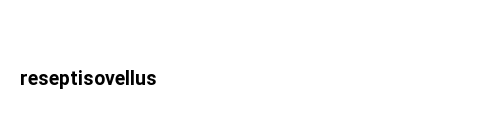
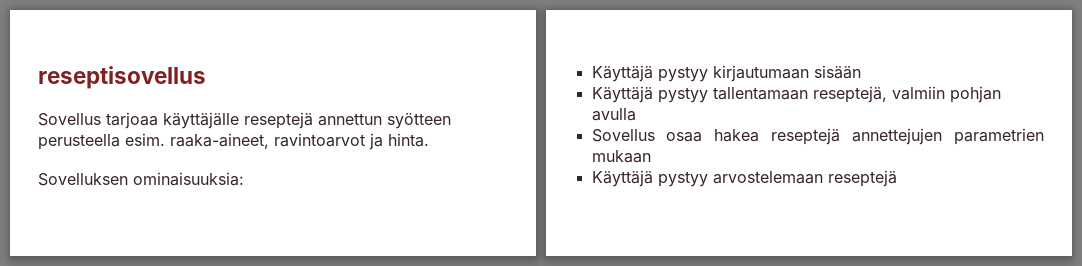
(157, 79) none -> [38,112,451,129] [38,133,429,150] [38,172,244,186] [591,65,861,82] [591,86,1001,103] [591,108,636,121] [591,128,1044,145] [591,150,651,163] [591,170,897,187] // Sovellus tarjoaa käyttäjälle reseptejä annettun syötteen perusteella esim. raaka-aineet, ravintoarvot ja hinta. // Sovelluksen ominaisuuksia: // Käyttäjä pystyy kirjautumaan sisään // Käyttäjä pystyy tallentamaan reseptejä, valmiin pohjan avulla // Sovellus osaa hakea reseptejä annettejujen parametrien mukaan // Käyttäjä pystyy arvostelemaan reseptejä

